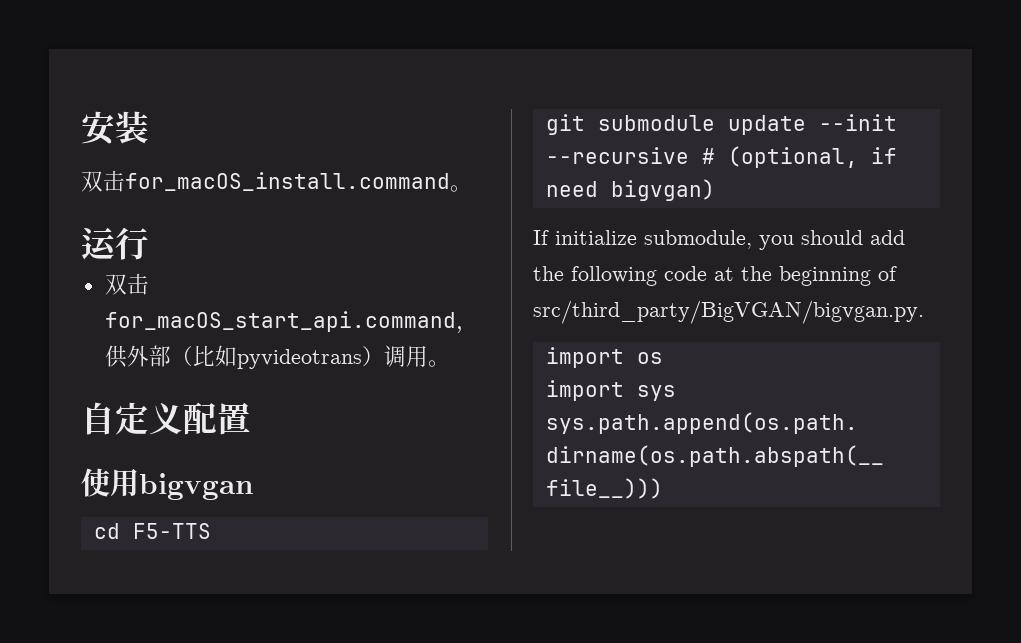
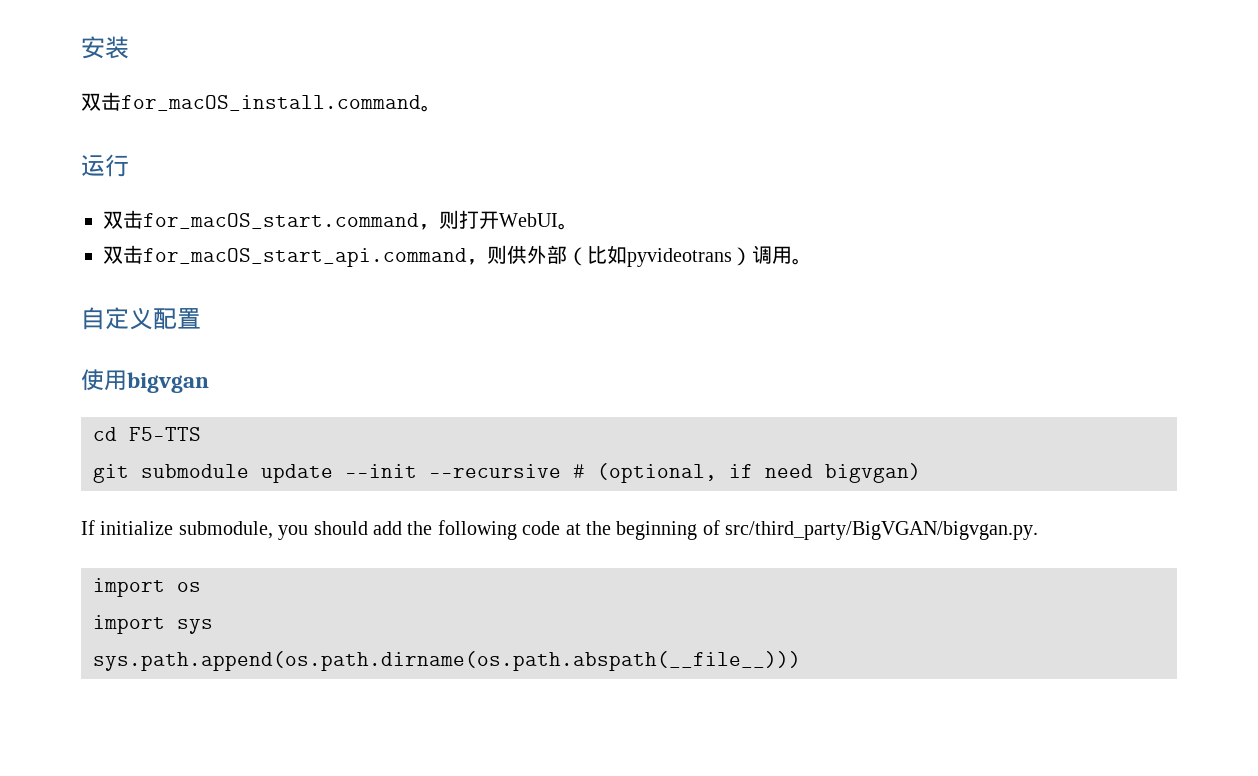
(149, 243) none -> [103,210,578,230] // 双击for_macOS_start.command，则打开WebUI。
(478, 330) none -> [487,245,507,264] 则

